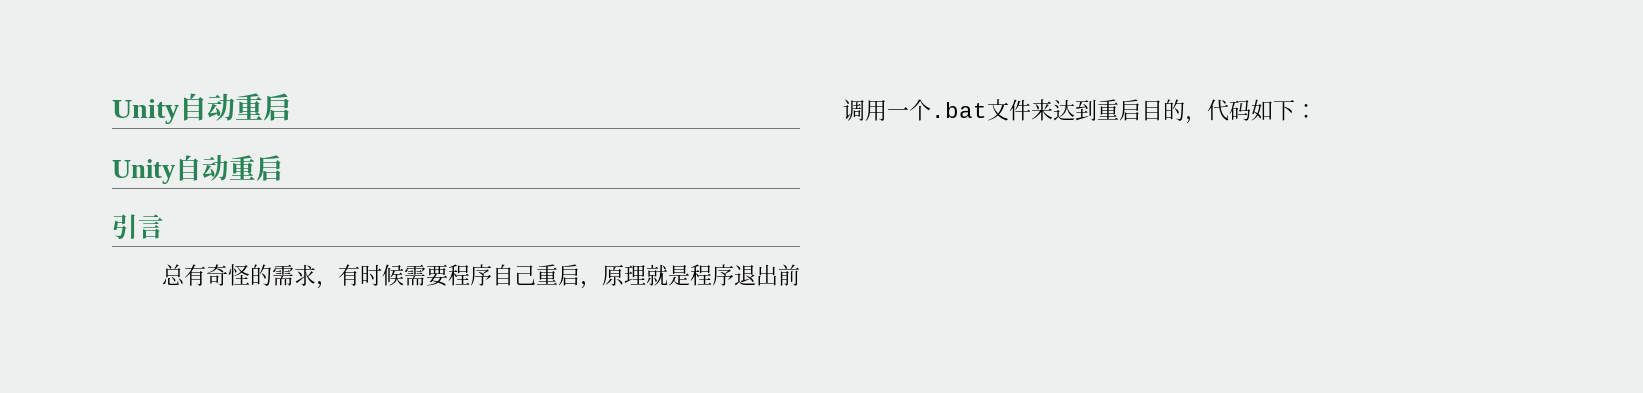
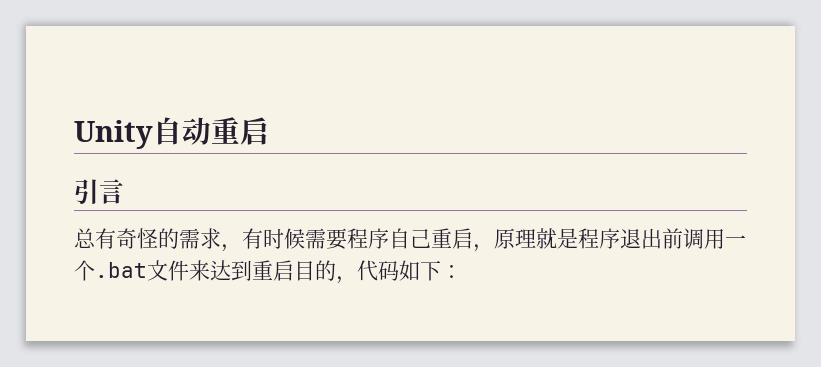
[112,93,291,124] [112,154,283,184] Unity自动重启 // Unity自动重启 -> [74,117,269,149] Unity自动重启

